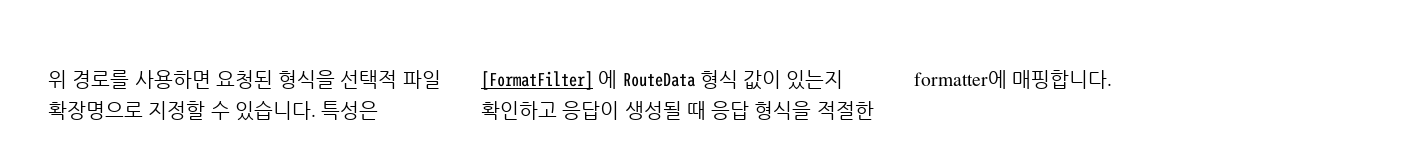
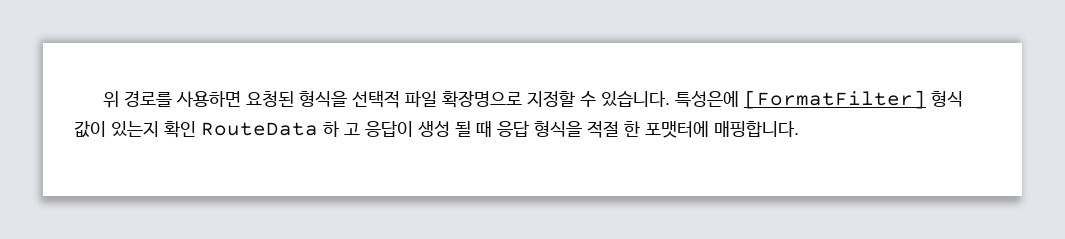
[321,101,379,120] [481,70,844,90] [481,101,874,120] [914,70,1007,89] 특성은 [FormatFilter] 에 RouteData 형식 값이 있는지 확인하고 응답이 생성될 때 응답 형식을 적절한 formatter에 -> [675,90,964,109] [74,120,709,138] 특성은에 [FormatFilter] 형식 값이 있는지 확인 RouteData 하 고 응답이 생성 될 때 응답 형식을 적절 한 포맷터에

